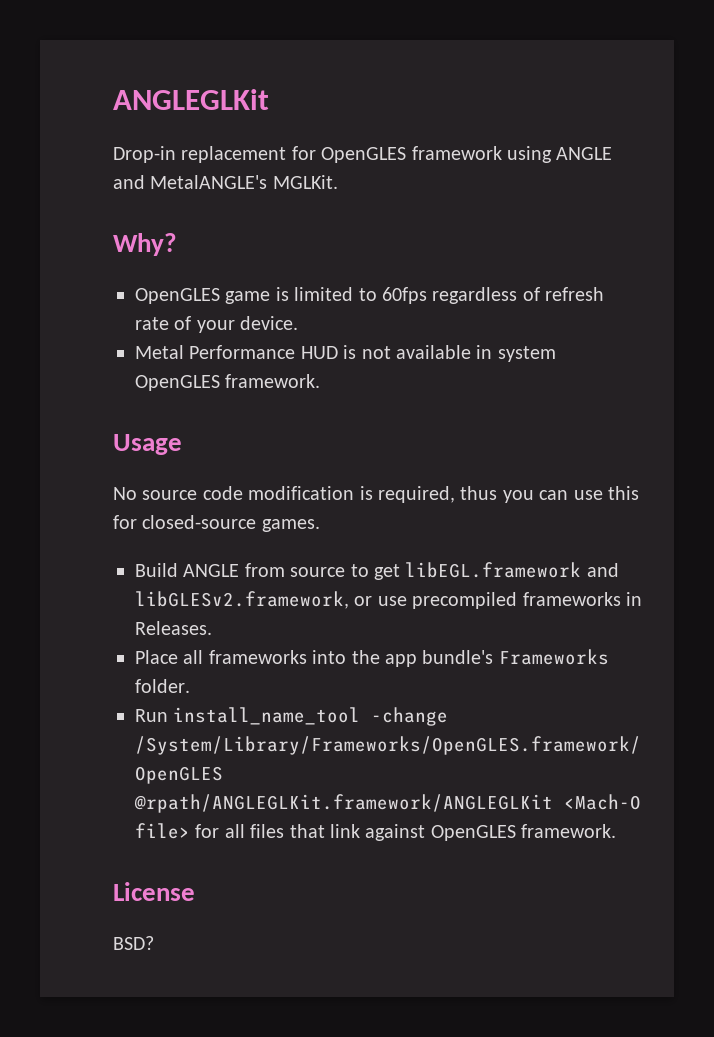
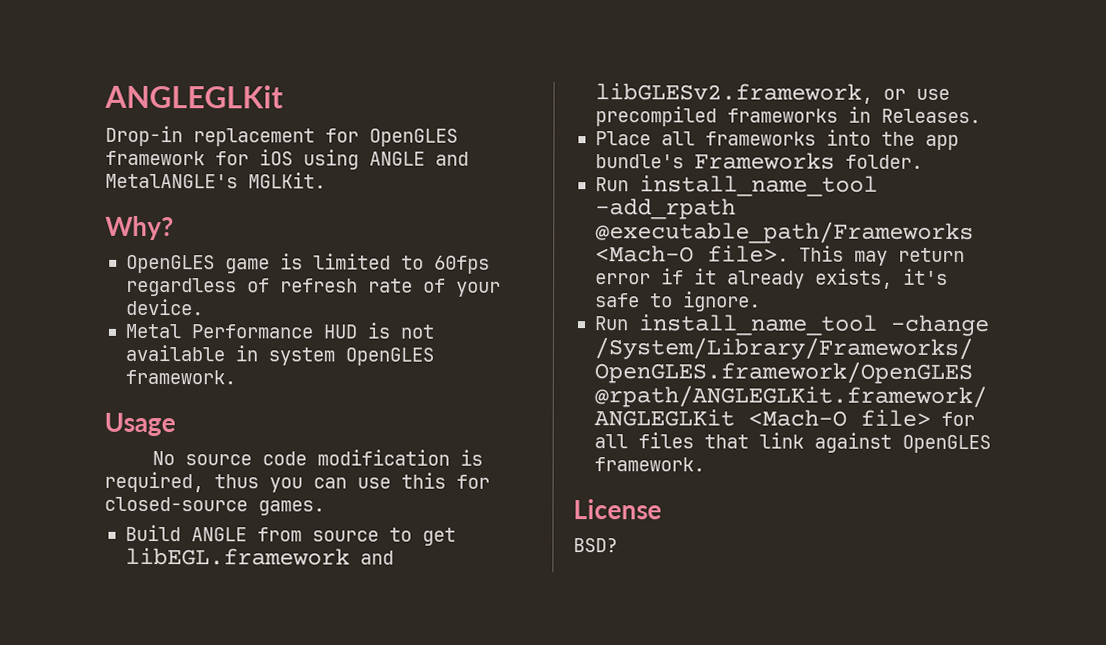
(502, 153) none -> [215,149,293,166] for iOS
(190, 686) none -> [594,175,878,197] [594,198,736,220] [594,221,974,245] [594,245,965,266] [594,268,948,289] [594,291,761,312] // Run install_name_tool -add_rpath @executable_path/Frameworks <Mach-O file>. This may return error if it already exists, it's safe to ignore.

